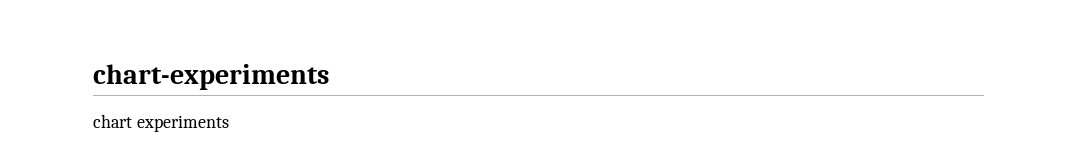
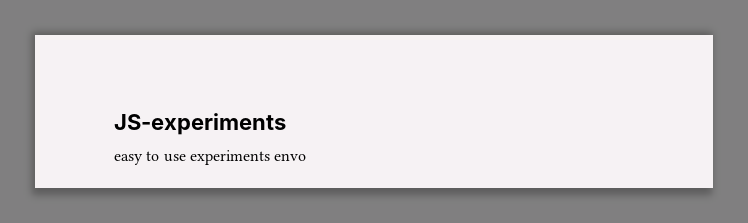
[93,64,329,90] [93,114,229,132] chart-experiments // chart experiments -> [114,113,286,135] [114,150,307,165] JS-experiments // easy to use experiments envo

